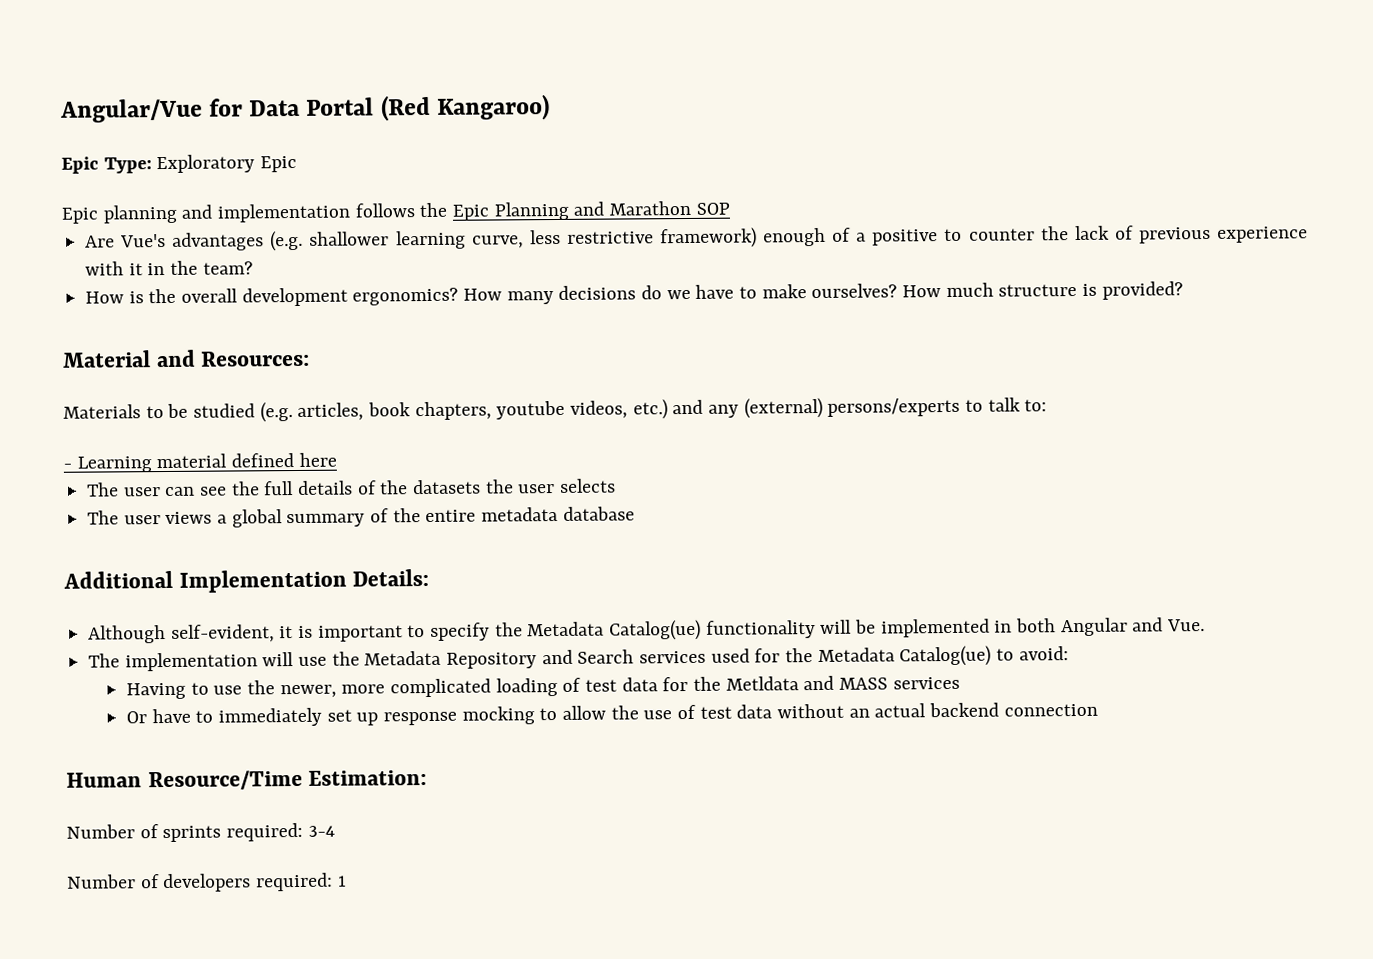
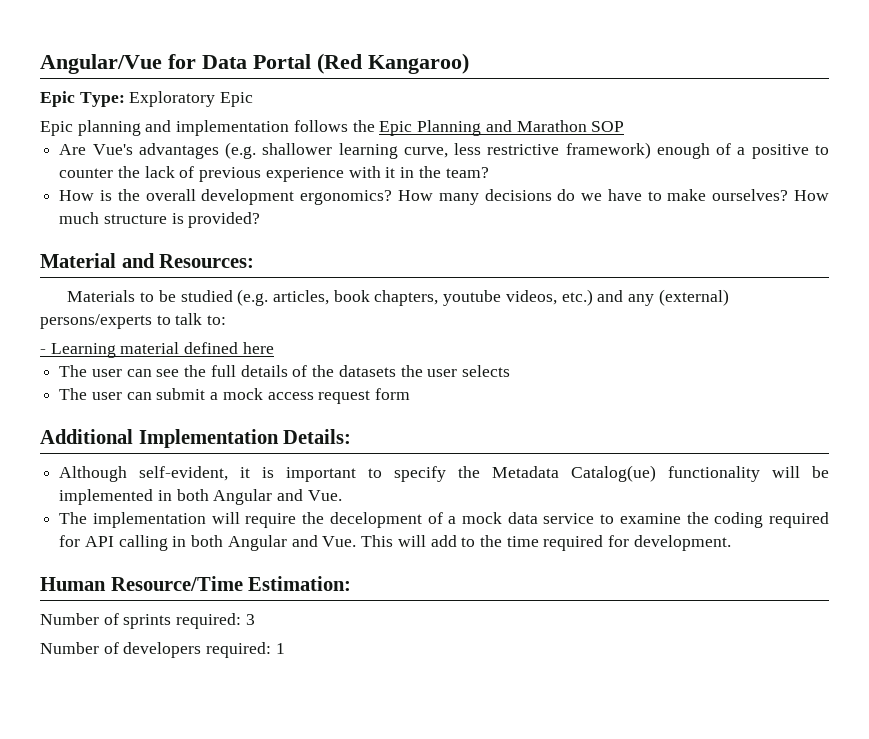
[165,506,635,528] views a global summary of the entire metadata database -> [126,388,411,404] can submit a mock access request form
[298,645,1069,669] [125,675,960,700] [125,702,1098,727] use the Metadata Repository and Search services used for the Metadata Catalog(ue) to avoid: // Having to use the newer, more complicated loading of test data for the Metldata and MASS services // Or have to immediately set up response mocking to allow the use of test data without an actual backend connection -> [245,512,829,528] [59,535,731,551] require the decelopment of a mock data service to examine the coding required for API calling in both Angular and Vue. This will add to the time required for development.
[307,825,335,837] 3-4 -> [245,614,255,625] 3

